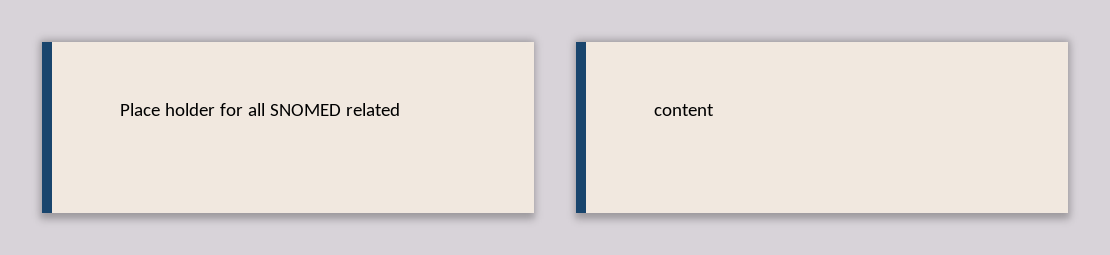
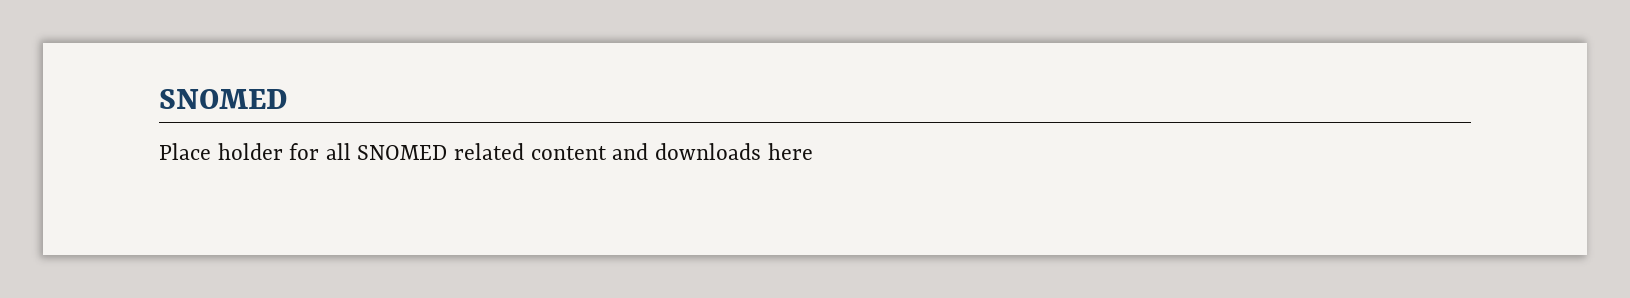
(120, 109) none -> [159,89,287,109] SNOMED //
(714, 110) none -> [612,143,813,160] and downloads here

